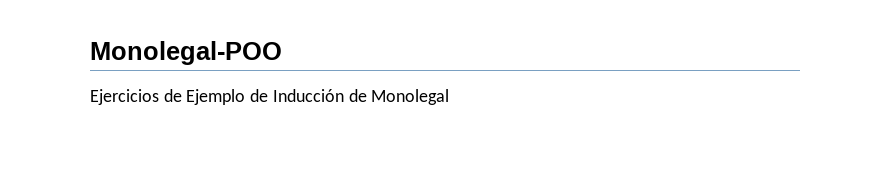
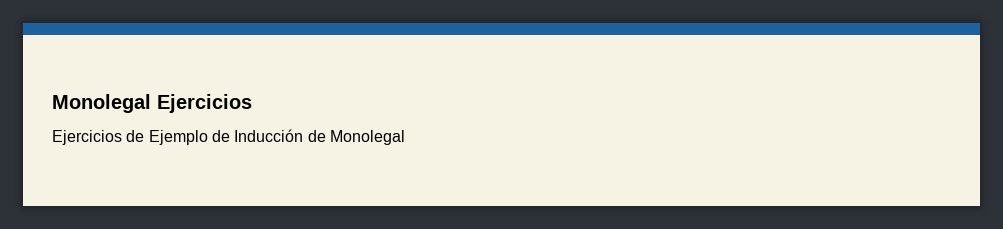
[90,41,282,65] Monolegal-POO -> [52,94,252,113] Monolegal Ejercicios

